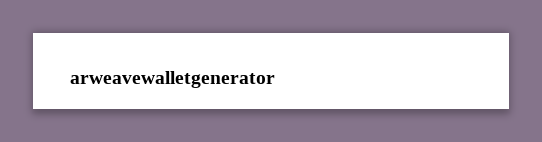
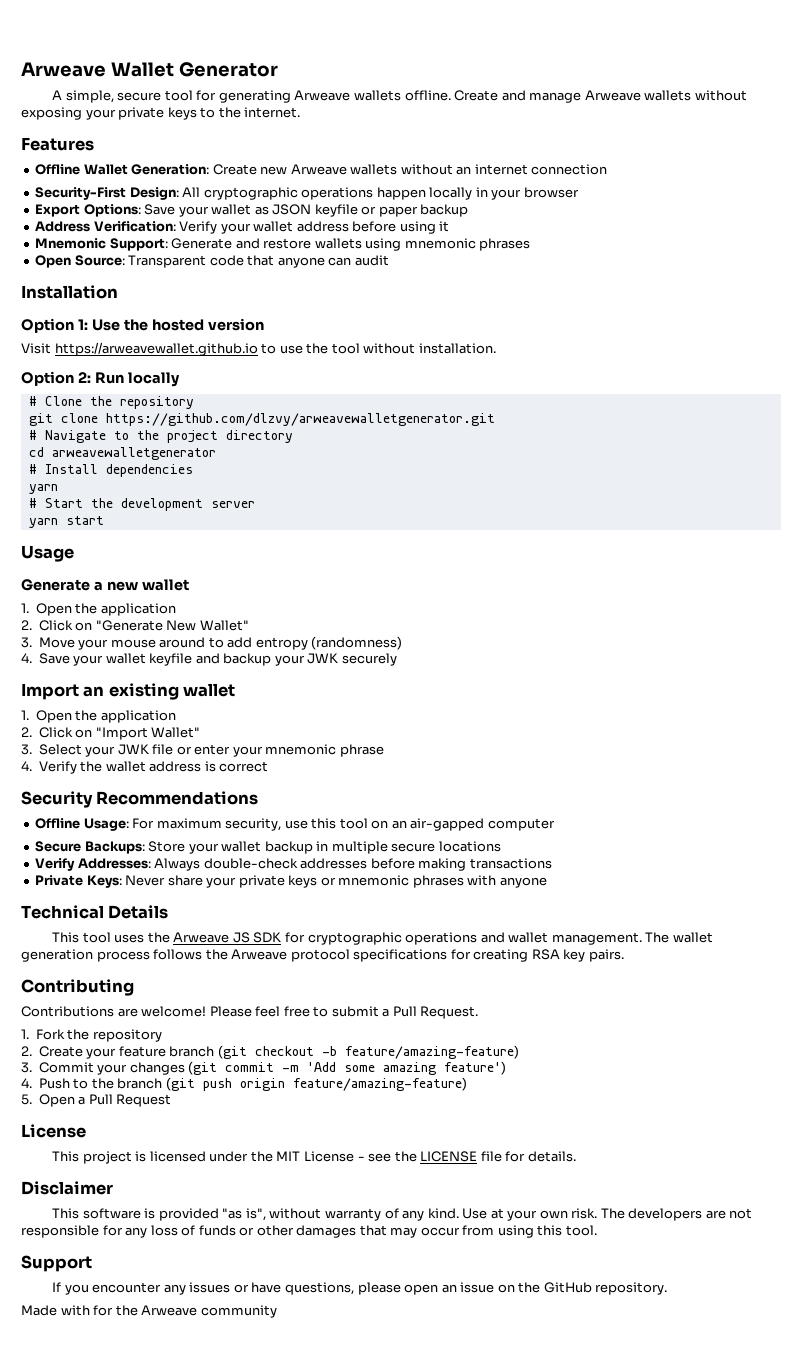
[70,71,275,88] arweavewalletgenerator -> [21,62,278,77] [52,90,747,103] [21,107,301,120] [21,137,94,151] [35,164,608,175] [35,187,579,200] [35,204,469,217] [35,221,450,234] [35,238,531,251] [35,255,389,268] [21,285,118,299] [21,318,264,333] [21,342,496,356] [21,371,180,387] [28,396,194,409] [28,413,495,426] [28,430,293,443] [28,447,216,460] [28,464,193,477] [28,484,58,494] [28,498,255,511] [28,516,104,528] [21,545,74,562] [21,579,189,591] [21,603,176,616] [21,620,249,631] [21,636,403,650] [21,653,397,666] [21,683,236,700] [21,710,176,723] [21,727,201,740] [21,744,384,757] [21,761,269,774] [21,791,259,808] [35,818,555,831] [35,841,501,854] [35,858,552,871] [35,875,547,888] [21,905,169,919] [52,932,713,945] [21,949,624,962] [21,979,134,996] [21,1006,479,1019] [21,1029,162,1042] [21,1045,519,1059] [21,1061,507,1075] [21,1077,467,1091] [21,1094,172,1107] [21,1124,86,1138] [52,1151,576,1164] [21,1181,113,1195] [52,1208,753,1221] [21,1225,597,1238] [21,1255,92,1272] [52,1282,668,1295] [21,1305,277,1318] Arweave Wallet Generator // A simple, secure tool for generating Arweave wallets offline. Create and manage Arweave wallets without exposing your private keys to the internet. // Features // Offline Wallet Generation: Create new Arweave wallets without an internet connection // Security-First Design: All cryptographic operations happen locally in your browser // Export Options: Save your wallet as JSON keyfile or paper backup // Address Verification: Verify your wallet address before using it // Mnemonic Support: Generate and restore wallets using mnemonic phrases // Open Source: Transparent code that anyone can audit // Installation // Option 1: Use the hosted version // Visit https://arweavewallet.github.io to use the tool without installation. // Option 2: Run locally // # Clone the repository // git clone https://github.com/dlzvy/arweavewalletgenerator.git // # Navigate to the project directory // cd arweavewalletgenerator // # Install dependencies // yarn // # Start the development server // yarn start // Usage // Generate a new wallet // 1. Open the application // 2. Click on "Generate New Wallet" // 3. Move your mouse around to add entropy (randomness) // 4. Save your wallet keyfile and backup your JWK securely // Import an existing wallet // 1. Open the application // 2. Click on "Import Wallet" // 3. Select your JWK file or enter your mnemonic phrase // 4. Verify the wallet address is correct // Security Recommendations // Offline Usage: For maximum security, use this tool on an air-gapped computer // Secure Backups: Store your wallet backup in multiple secure locations // Verify Addresses: Always double-check addresses before making transactions // Private Keys: Never share your private keys or mnemonic phrases with anyone // Technical Details // This tool uses the Arweave JS SDK for cryptographic operations and wallet management. The wallet generation process follows the Arweave protocol specifications for creating RSA key pairs. // Contributing // Contributions are welcome! Please feel free to submit a Pull Request. // 1. Fork the repository // 2. Create your feature branch (git checkout -b feature/amazing-feature) // 3. Commit your changes (git commit -m 'Add some amazing feature') // 4. Push to the branch (git push origin feature/amazing-feature) // 5. Open a Pull Request // License // This project is licensed under the MIT License - see the LICENSE file for details. // Disclaimer // This software is provided "as is", without warranty of any kind. Use at your own risk. The developers are not responsible for any loss of funds or other damages that may occur from using this tool. // Support // If you encounter any issues or have questions, please open an issue on the GitHub repository. // Made with for the Arweave community

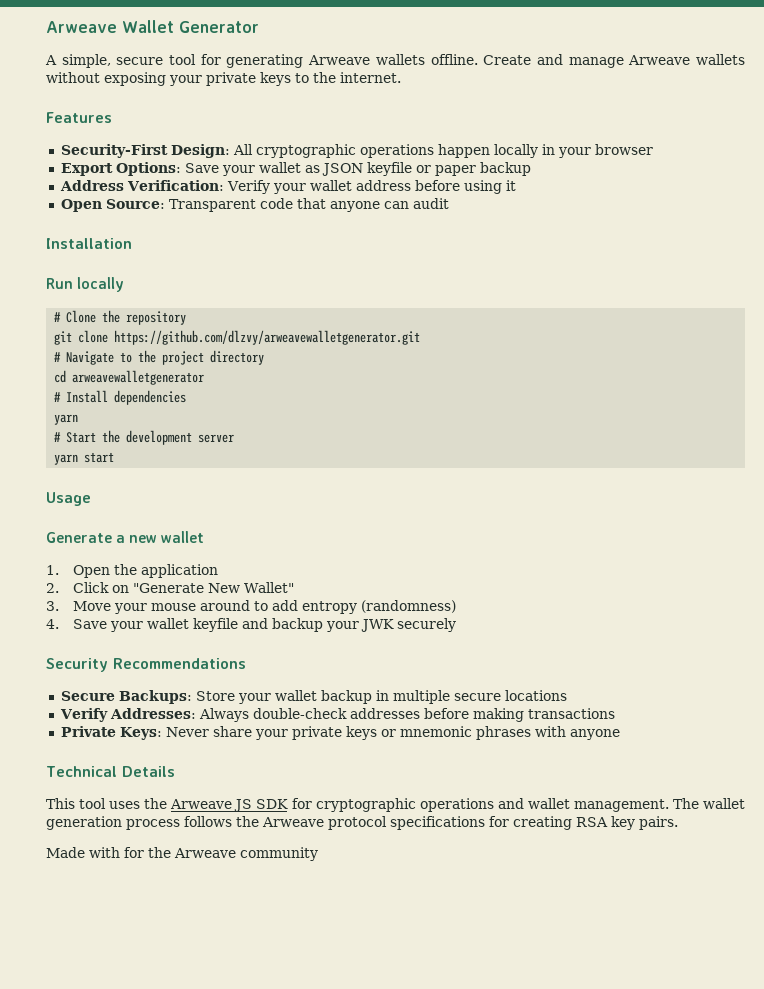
[35,164,608,175] // Offline Wallet Generation: Create new Arweave wallets without an internet connection -> (112, 117) none
[35,238,531,251] // Mnemonic Support: Generate and restore wallets using mnemonic phrases -> (516, 185) none
[21,318,264,333] [21,342,496,356] [21,371,91,386] Option 1: Use the hosted version // Visit https://arweavewallet.github.io to use the tool without installation. // Option 2: -> (132, 243) none
[21,683,236,700] [21,710,176,723] [21,727,201,740] [21,744,384,757] [21,761,269,774] [21,791,259,808] [35,818,555,831] Import an existing wallet // 1. Open the application // 2. Click on "Import Wallet" // 3. Select your JWK file or enter your mnemonic phrase // 4. Verify the wallet address is correct // Security Recommendations // Offline Usage: For maximum security, use this tool on an air-gapped computer -> [46,658,246,672] Security Recommendations
[21,979,134,996] [21,1006,479,1019] [21,1029,162,1042] [21,1045,519,1059] [21,1061,507,1075] [21,1077,467,1091] [21,1094,172,1107] [21,1124,86,1138] [52,1151,576,1164] [21,1181,113,1195] [52,1208,753,1221] [21,1225,597,1238] [21,1255,92,1272] [52,1282,668,1295] // Contributing // Contributions are welcome! Please feel free to submit a Pull Request. // 1. Fork the repository // 2. Create your feature branch (git checkout -b feature/amazing-feature) // 3. Commit your changes (git commit -m 'Add some amazing feature') // 4. Push to the branch (git push origin feature/amazing-feature) // 5. Open a Pull Request // License // This project is licensed under the MIT License - see the LICENSE file for details. // Disclaimer // This software is provided "as is", without warranty of any kind. Use at your own risk. The developers are not responsible for any loss of funds or other damages that may occur from using this tool. // Support // If you encounter any issues or have questions, please open an issue on the GitHub repository. -> (678, 823) none

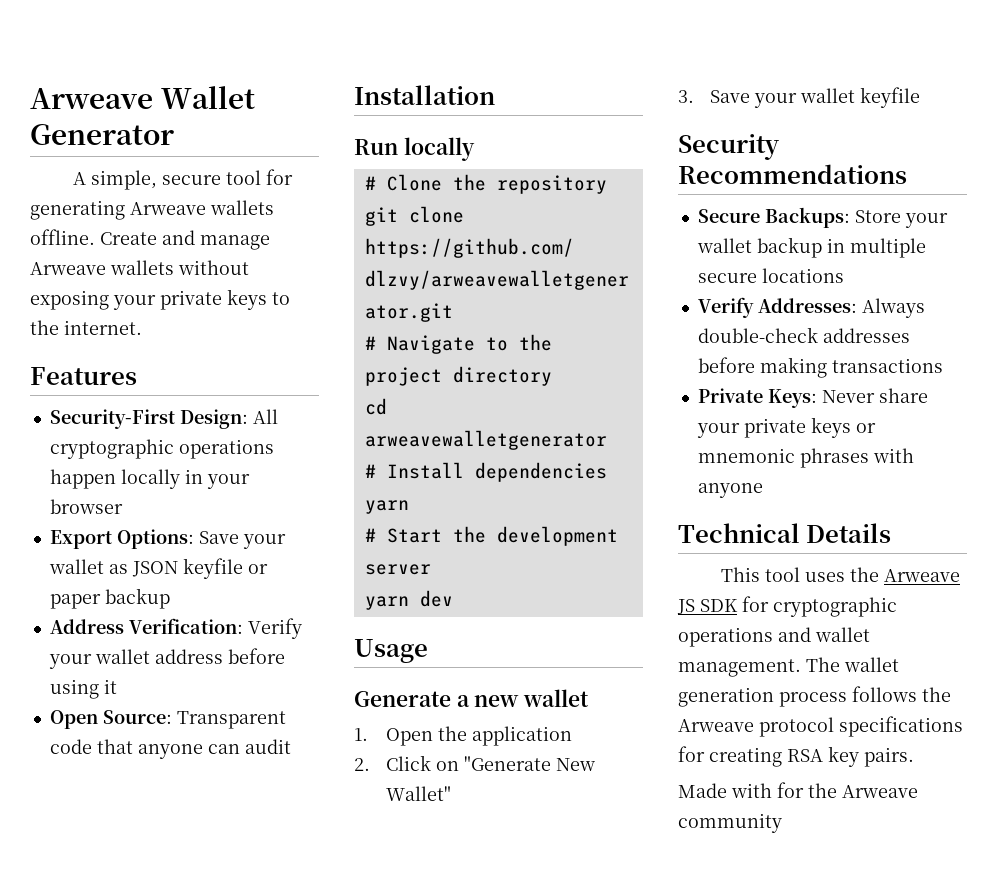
[84,452,115,463] start -> [419,590,453,607] dev
[72,600,456,614] [46,619,59,629] Move your mouse around to add entropy (randomness) // 4. -> (694, 96) none
[241,618,456,632] and backup your JWK securely -> (921, 97) none

